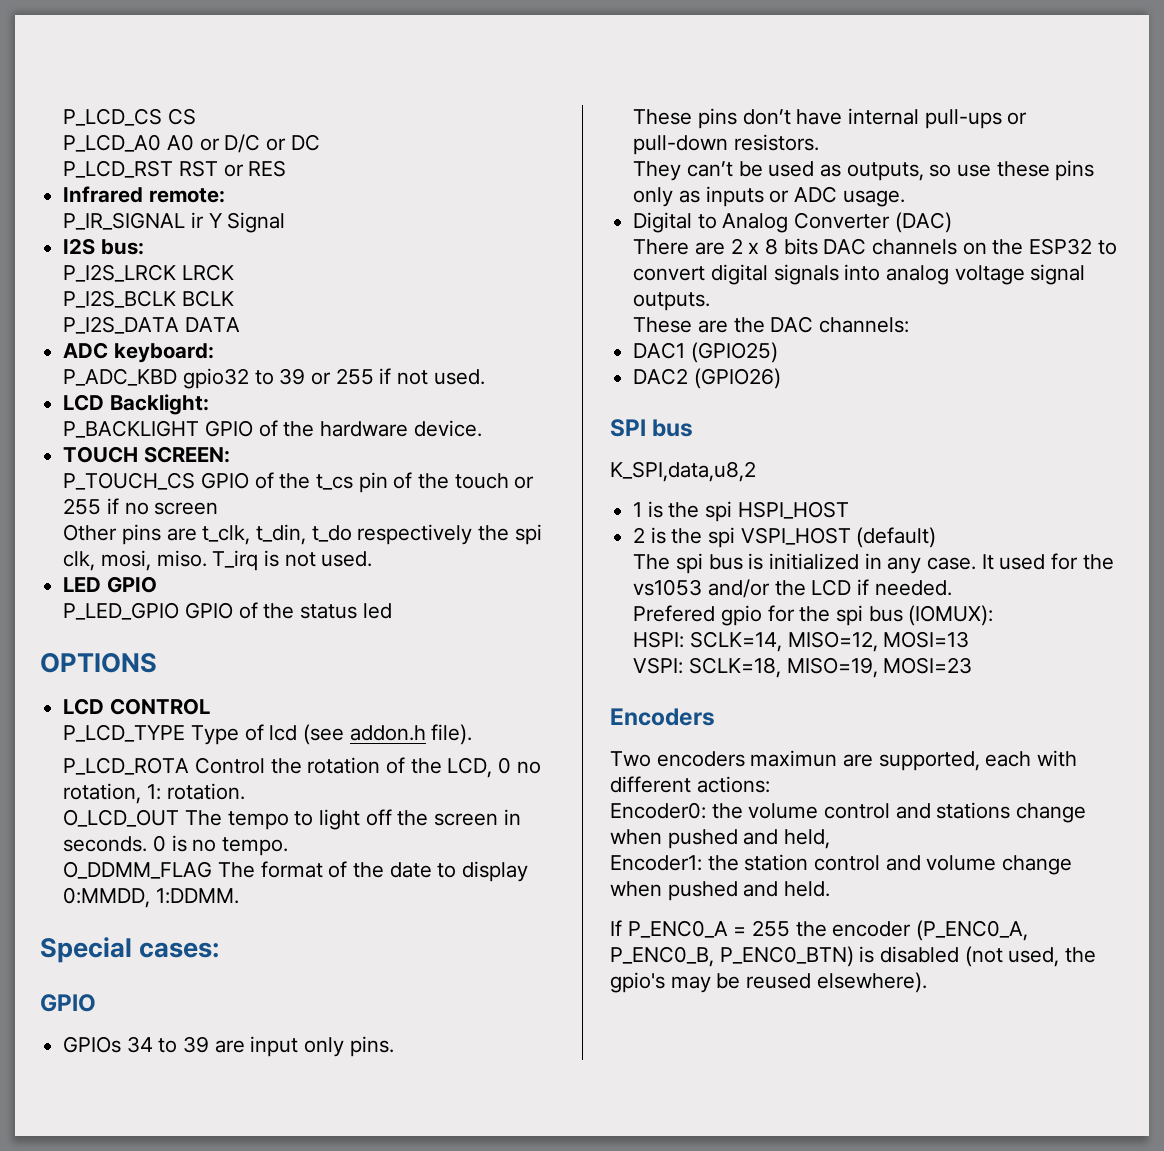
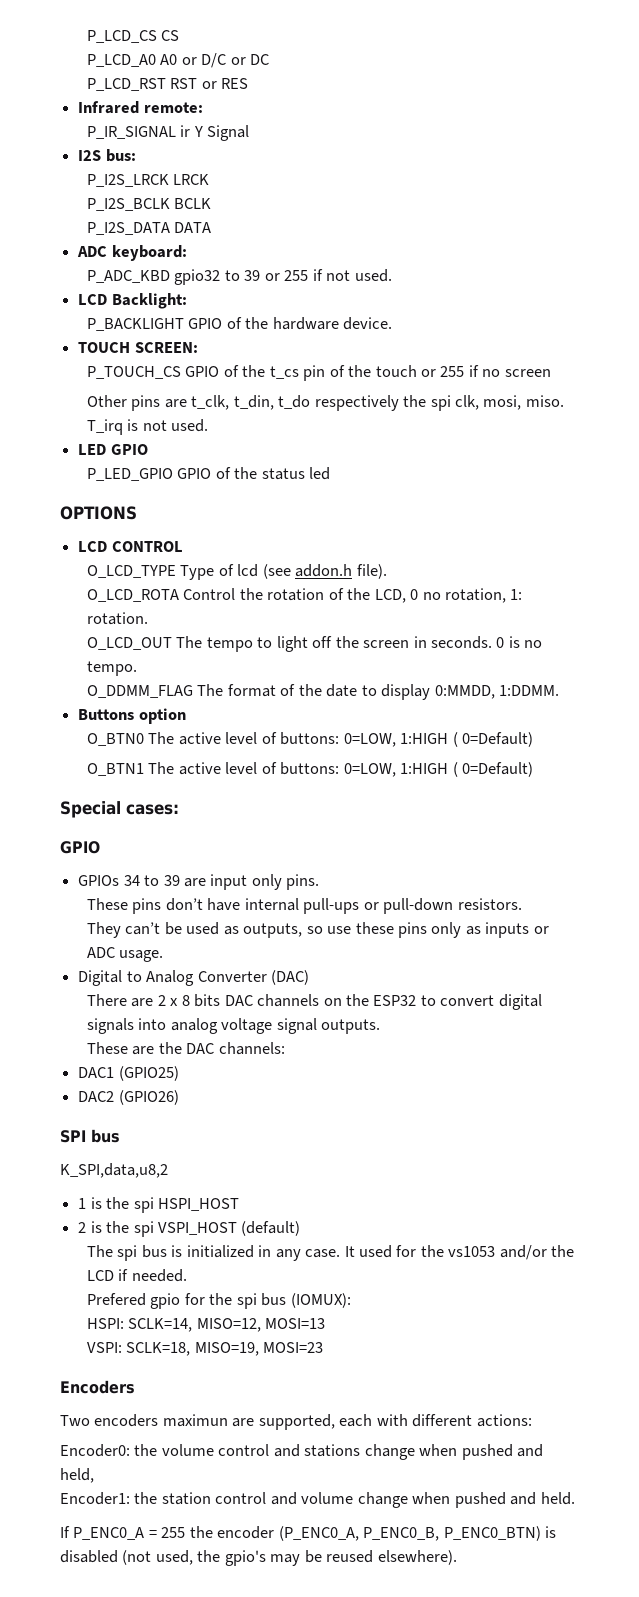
[63,724,186,742] P_LCD_TYPE -> [86,565,176,578] O_LCD_TYPE
[63,757,190,775] P_LCD_ROTA -> [86,589,179,602] O_LCD_ROTA
(240, 896) none -> [78,708,186,724] [86,732,534,747] [86,762,534,777] // Buttons option // O_BTN0 The active level of buttons: 0=LOW, 1:HIGH ( 0=Default) // O_BTN1 The active level of buttons: 0=LOW, 1:HIGH ( 0=Default)

